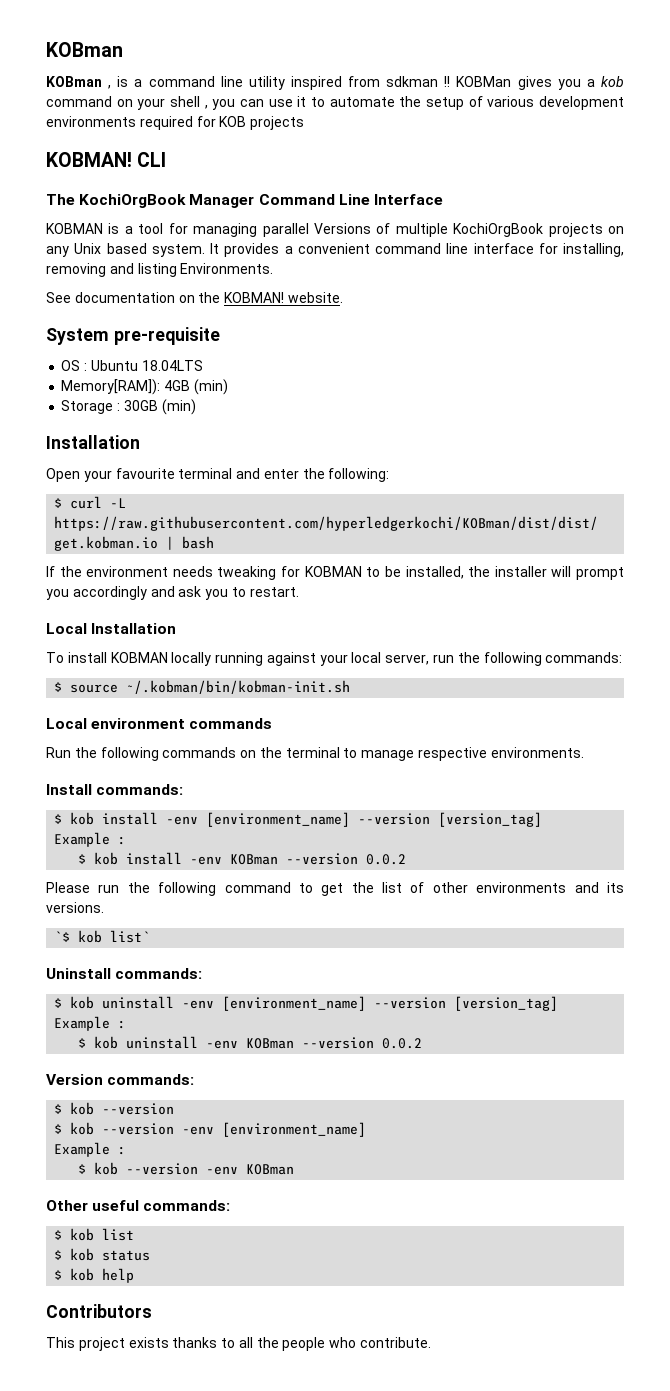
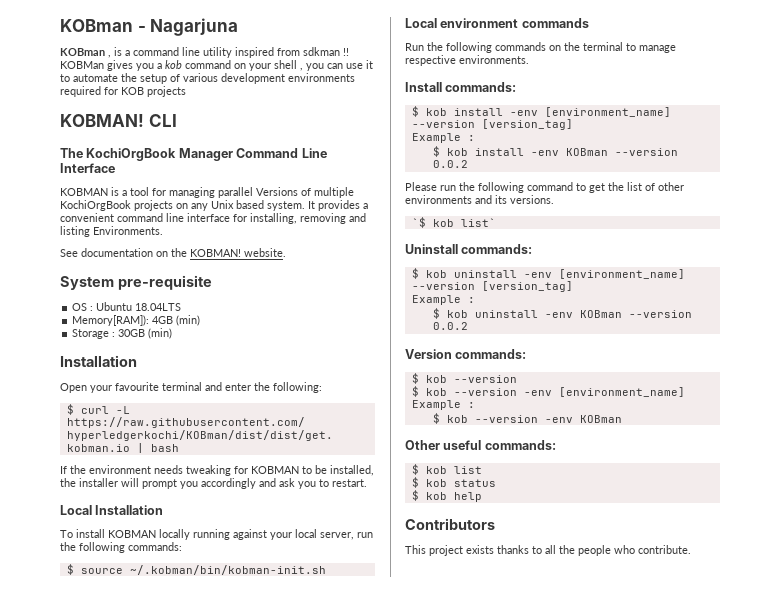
[46,42,123,57] KOBman -> [60,18,239,36] KOBman - Nagarjuna

